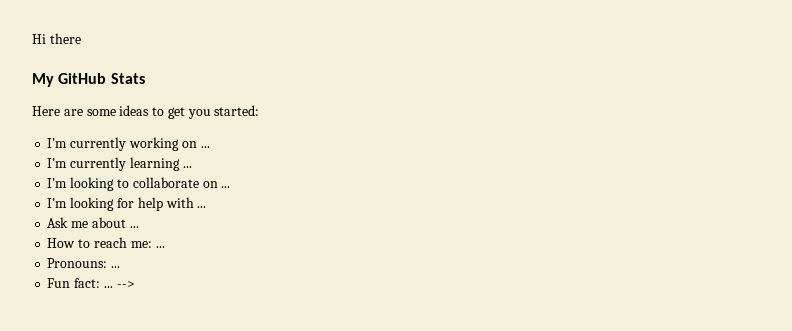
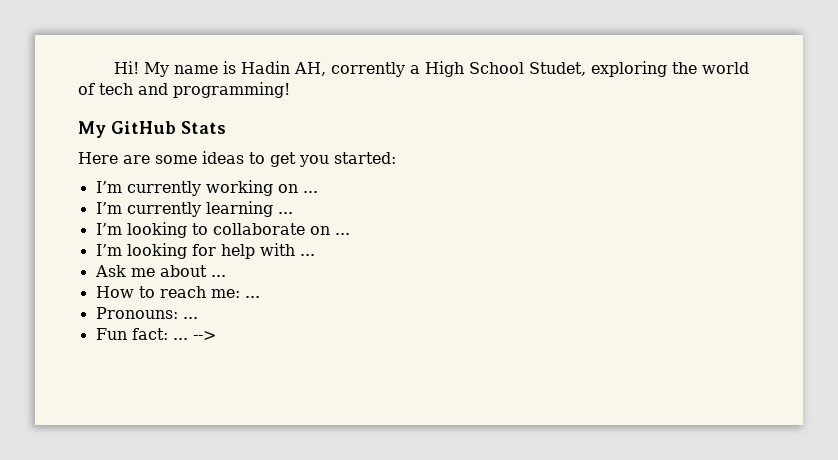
[32,33,81,44] Hi there -> [113,61,749,77] [78,82,290,98] Hi! My name is Hadin AH, corrently a High School Studet, exploring the world of tech and programming!

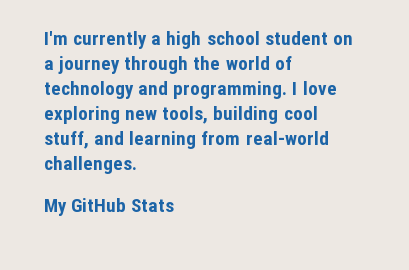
[113,61,749,77] [78,82,290,98] [78,121,226,138] [78,151,396,167] [95,180,318,196] [95,201,293,217] [95,222,350,238] [95,243,315,259] [94,265,226,277] [95,286,260,298] [95,307,198,319] [95,328,216,340] Hi! My name is Hadin AH, corrently a High School Studet, exploring the world of tech and programming! // My GitHub Stats // Here are some ideas to get you started: // I’m currently working on ... // I’m currently learning ... // I’m looking to collaborate on ... // I’m looking for help with ... // Ask me about ... // How to reach me: ... // Pronouns: ... // Fun fact: ... --> -> [44,31,353,49] [44,56,292,74] [44,81,337,99] [44,106,318,124] [44,131,329,149] [44,156,137,174] [44,198,175,216] I'm currently a high school student on a journey through the world of technology and programming. I love exploring new tools, building cool stuff, and learning from real-world challenges. // My GitHub Stats

